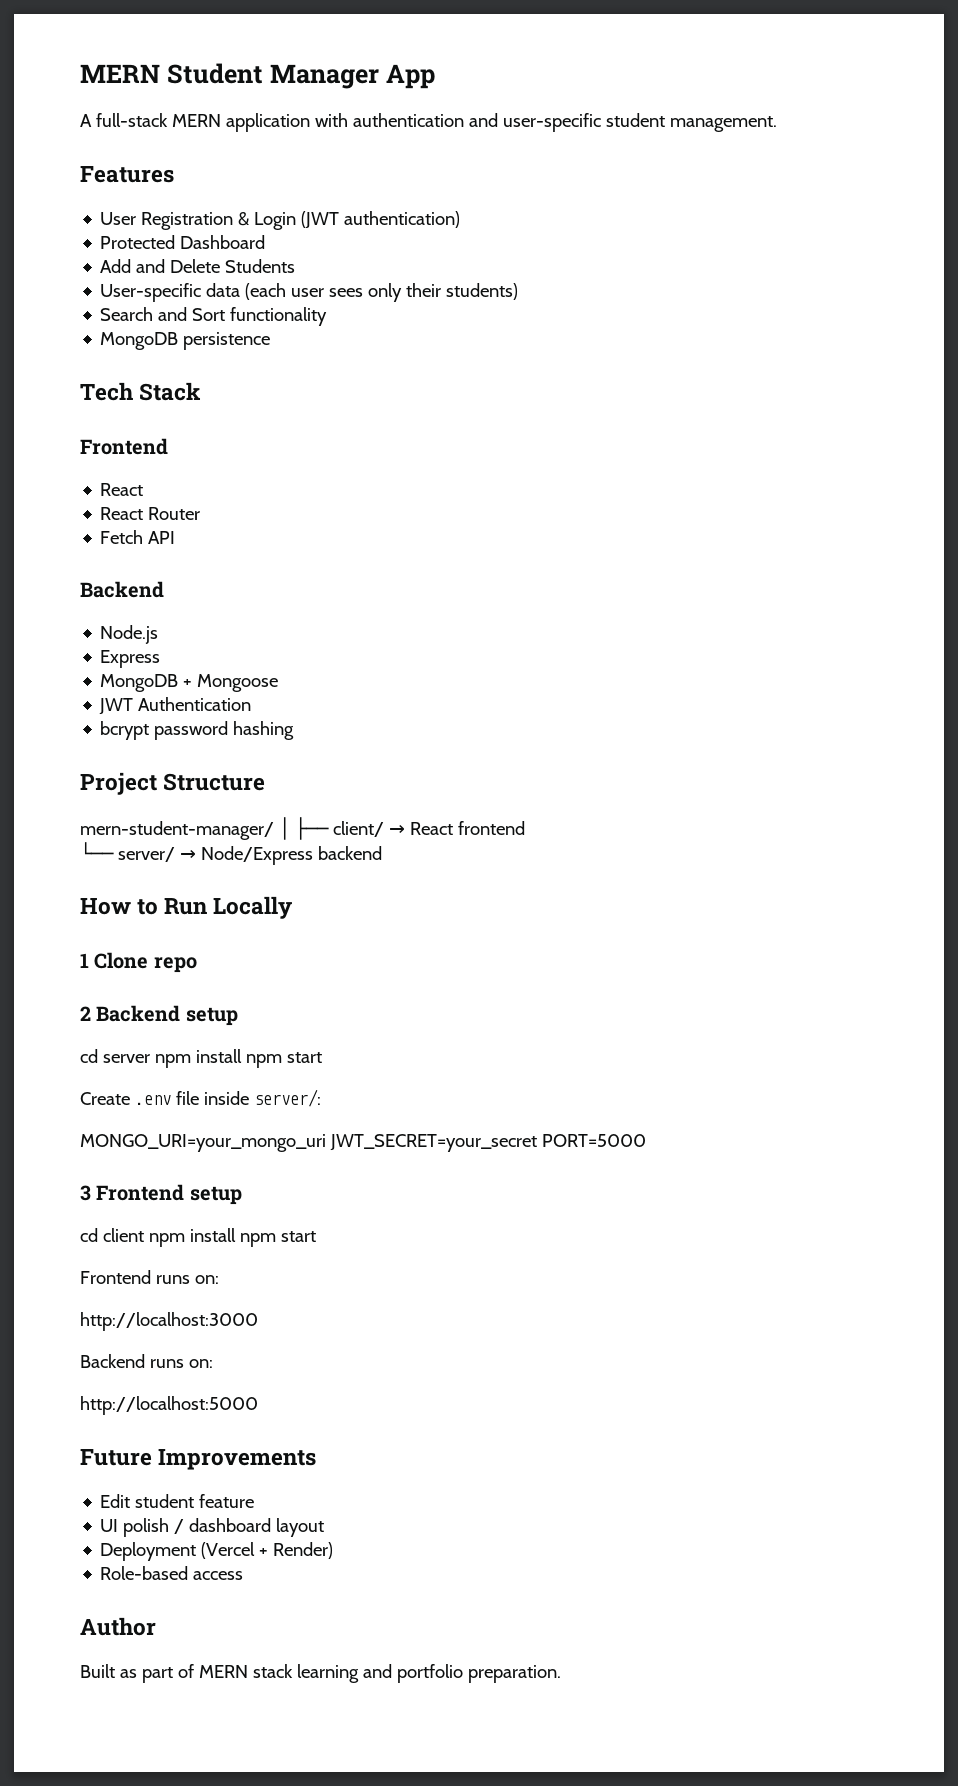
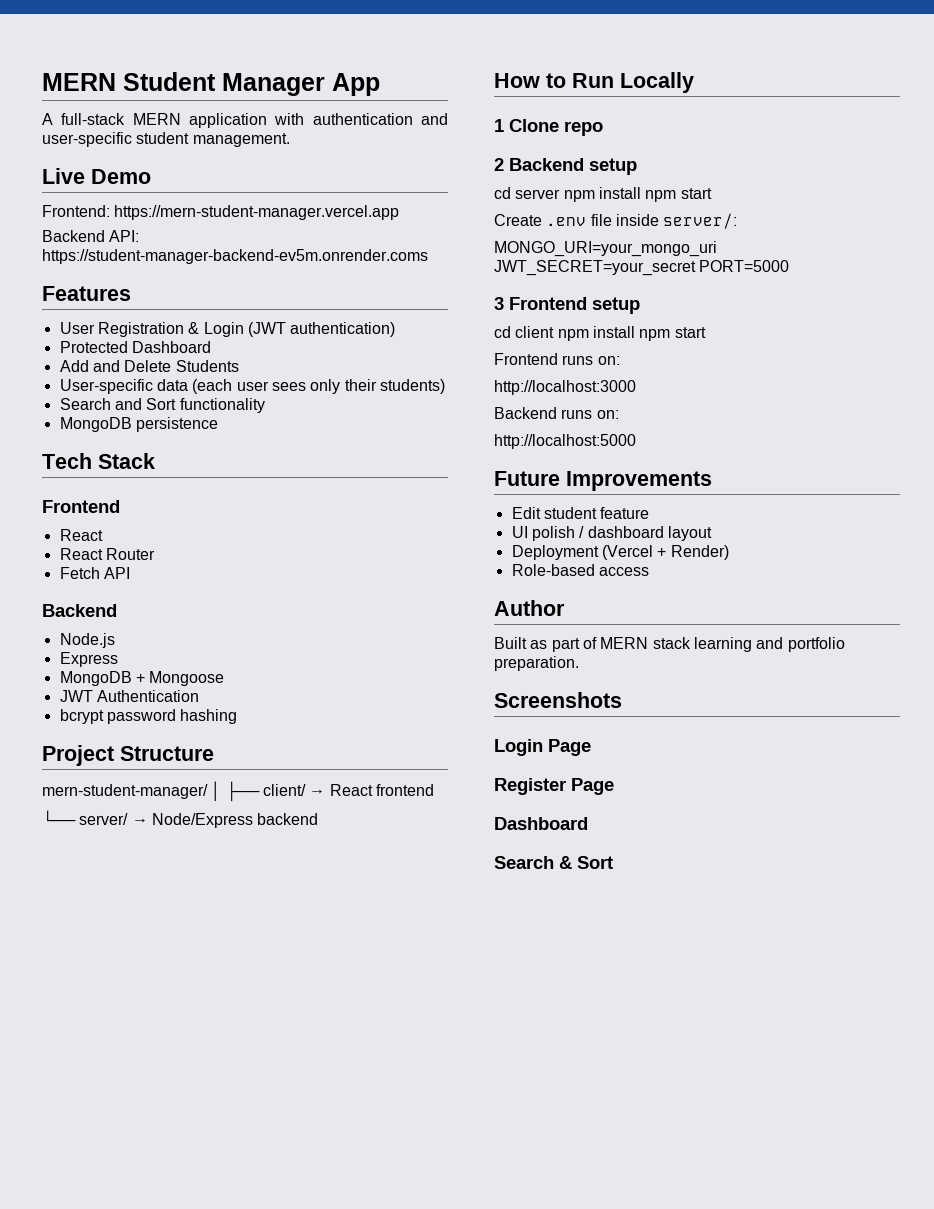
(777, 124) none -> [42,168,151,184] [42,205,400,220] [42,230,140,242] [42,249,428,264] // Live Demo // Frontend: https://mern-student-manager.vercel.app // Backend API: https://student-manager-backend-ev5m.onrender.coms
(561, 1674) none -> [494,692,622,708] [494,739,591,756] [494,778,614,795] [494,817,588,830] [494,856,613,869] // Screenshots // Login Page // Register Page // Dashboard // Search & Sort

